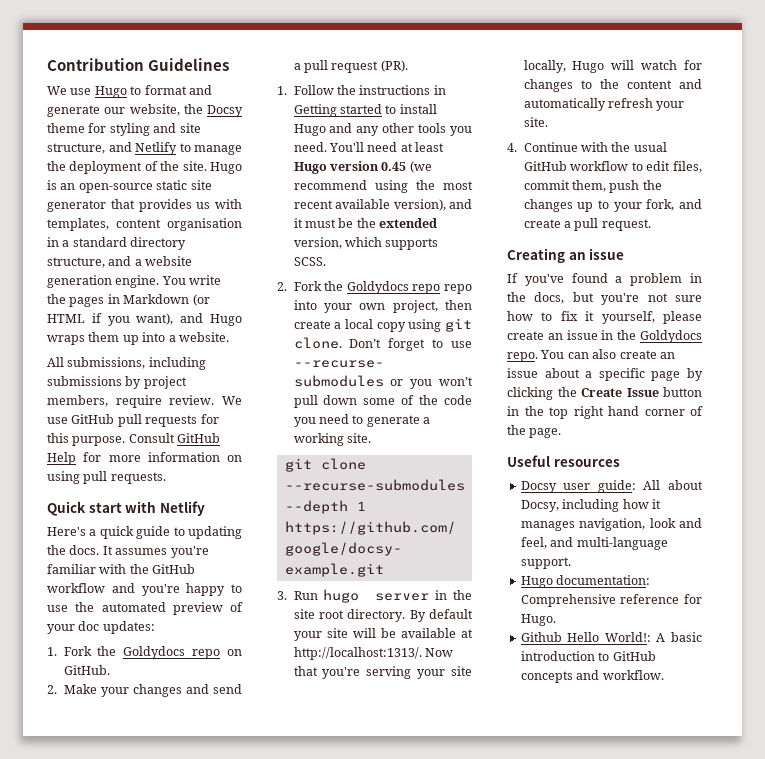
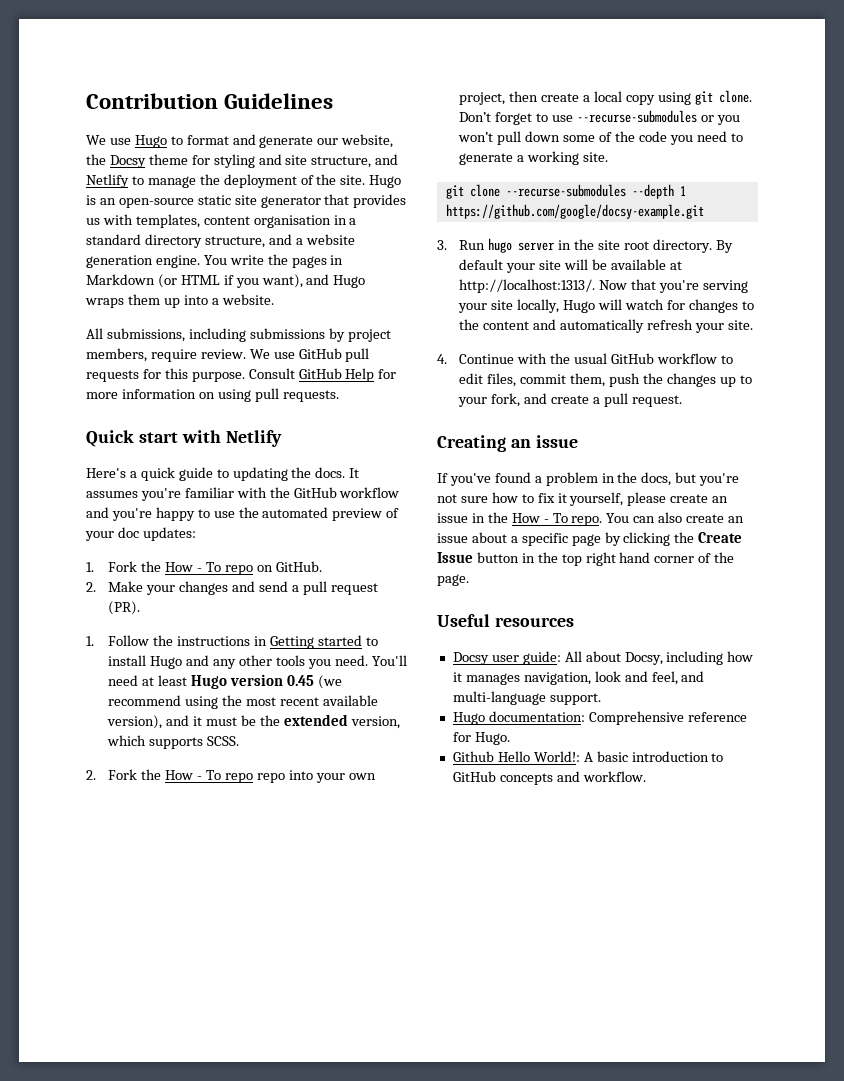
[123,646,186,659] Goldydocs -> [165,562,222,572] How - To
[346,281,409,294] Goldydocs -> [165,770,222,780] How - To
[640,330,702,343] Goldydocs -> [511,513,568,523] How - To

